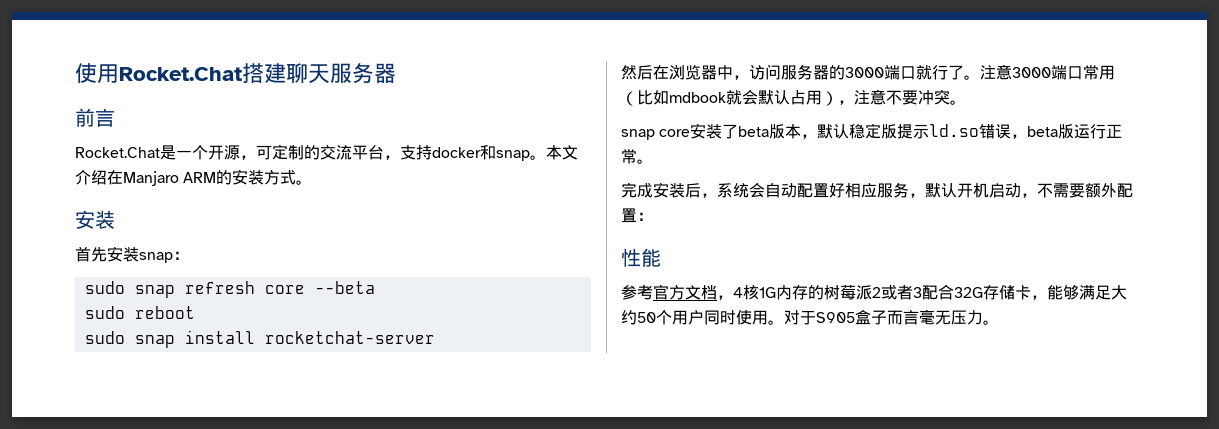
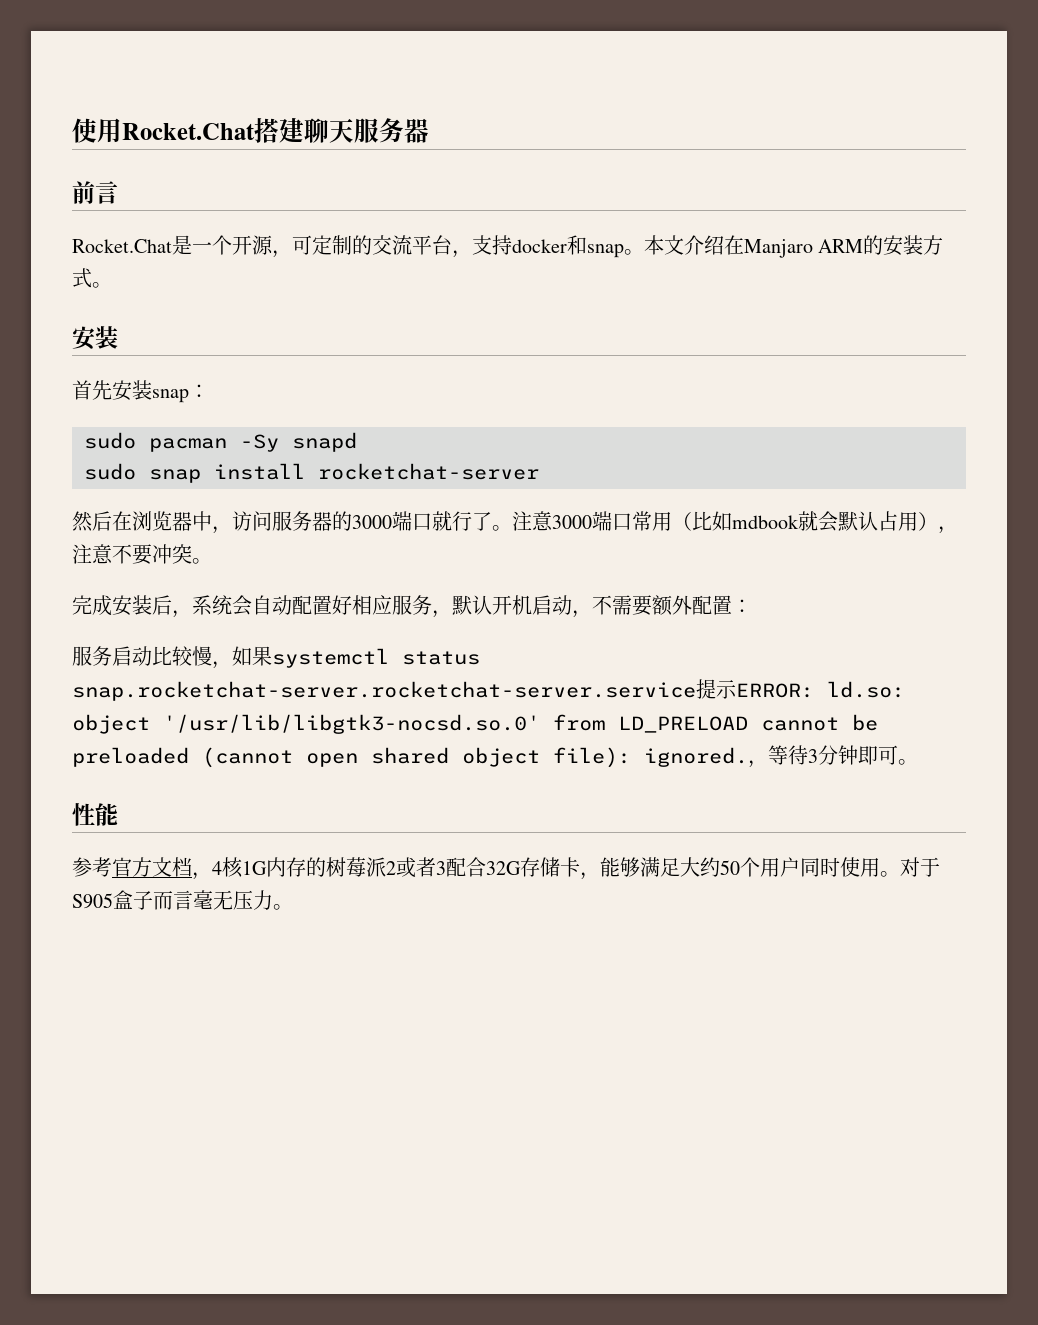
[134,281,375,298] [84,306,195,319] snap refresh core --beta // sudo reboot -> [149,432,357,452] pacman -Sy snapd
[621,123,1123,140] [621,149,653,164] // snap core安装了beta版本，默认稳定版提示ld.so错误，beta版运行正常。 -> (212, 561) none
(653, 216) none -> [72,646,480,669] [72,679,905,701] [72,714,878,734] [72,745,918,768] // 服务启动比较慢，如果systemctl status snap.rocketchat-server.rocketchat-server.service提示ERROR: ld.so: object '/usr/lib/libgtk3-nocsd.so.0' from LD_PRELOAD cannot be preloaded (cannot open shared object file): ignored.，等待3分钟即可。

